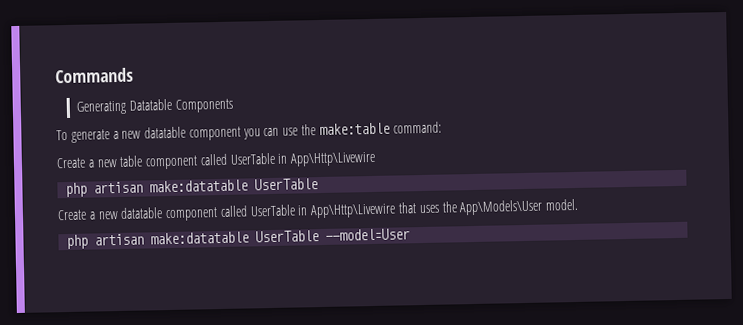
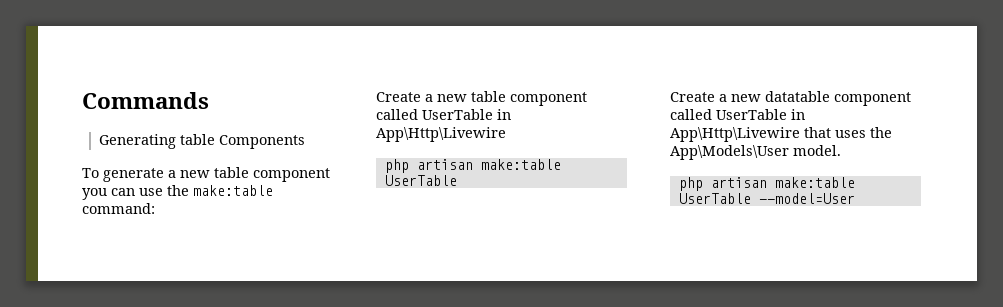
[129,98,173,111] Datatable -> [180,134,216,145] table
[144,126,187,139] datatable -> [214,167,249,178] table
[149,179,249,193] make:datatable -> [480,159,561,170] make:table
[150,231,250,245] make:datatable -> [774,177,855,188] make:table

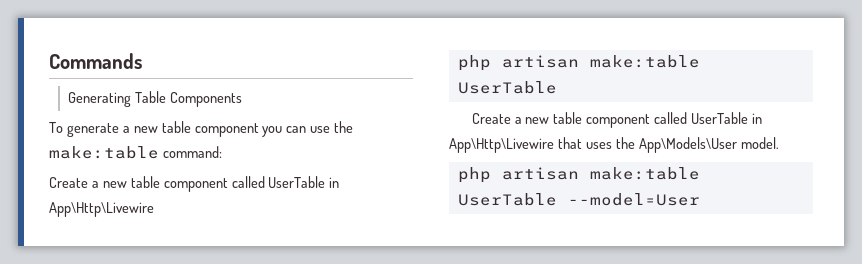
[180,134,216,145] table -> [134,91,166,103] Table
[765,91,830,102] datatable -> [553,112,583,124] table

